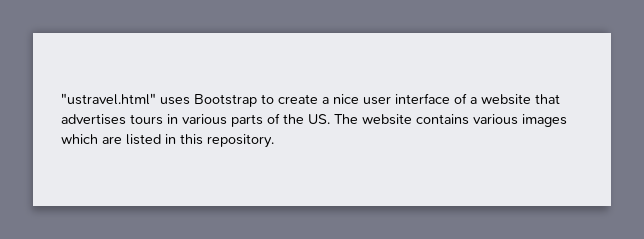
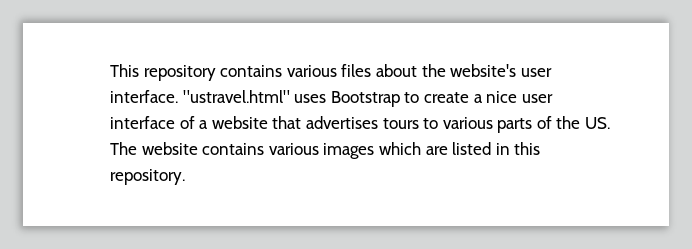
(61, 99) none -> [110,64,552,81] [110,90,178,103] This repository contains various files about the website's user interface.
[167,114,178,124] in -> [423,118,439,129] to

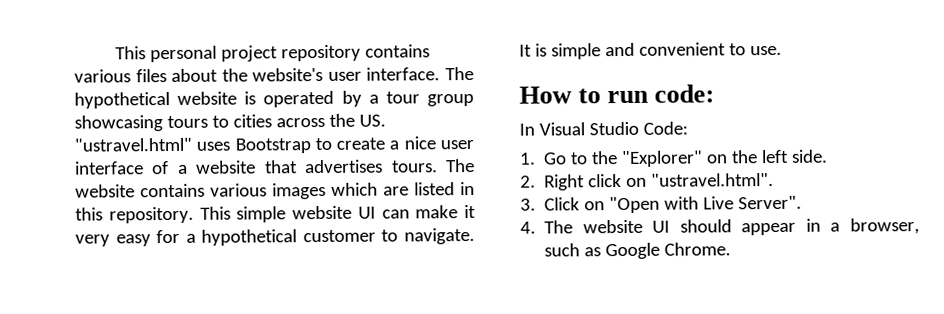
[110,64,139,77] This -> [115,45,279,63] This personal project
(178, 96) none -> [445,66,474,81] [74,90,475,109] [74,113,386,132] The hypothetical website is operated by a tour group showcasing tours to cities across the US.
[382,116,611,133] tours to various parts of the US. -> [391,160,438,173] tours.
(185, 177) none -> [199,204,476,223] [75,227,475,247] [519,42,782,60] [519,84,716,104] [519,121,688,136] [519,149,829,168] [520,172,775,191] [520,195,803,214] [520,218,920,236] [544,242,732,260] This simple website UI can make it very easy for a hypothetical customer to navigate. It is simple and convenient to use. // How to run code: // In Visual Studio Code: // 1. Go to the "Explorer" on the left side. // 2. Right click on "ustravel.html". // 3. Click on "Open with Live Server". // 4. The website UI should appear in a browser, such as Google Chrome.

